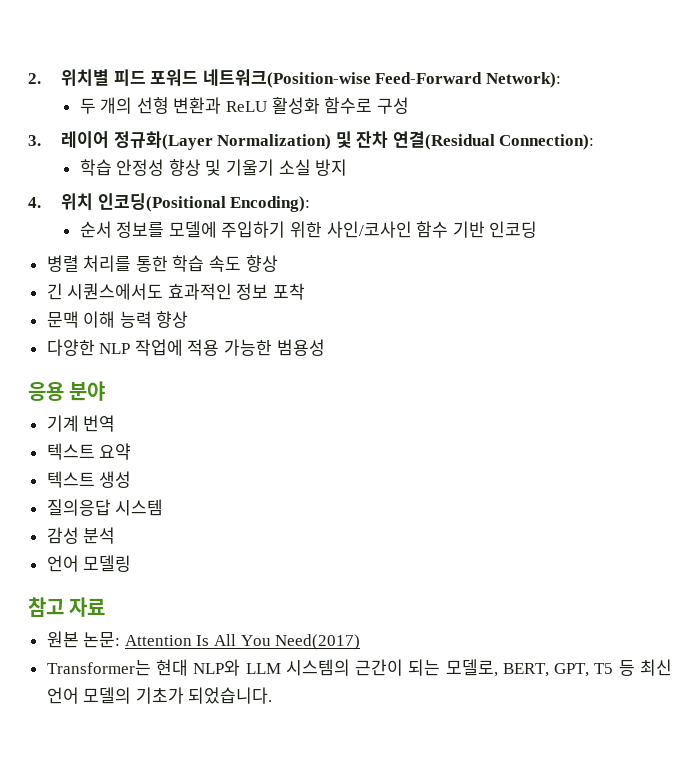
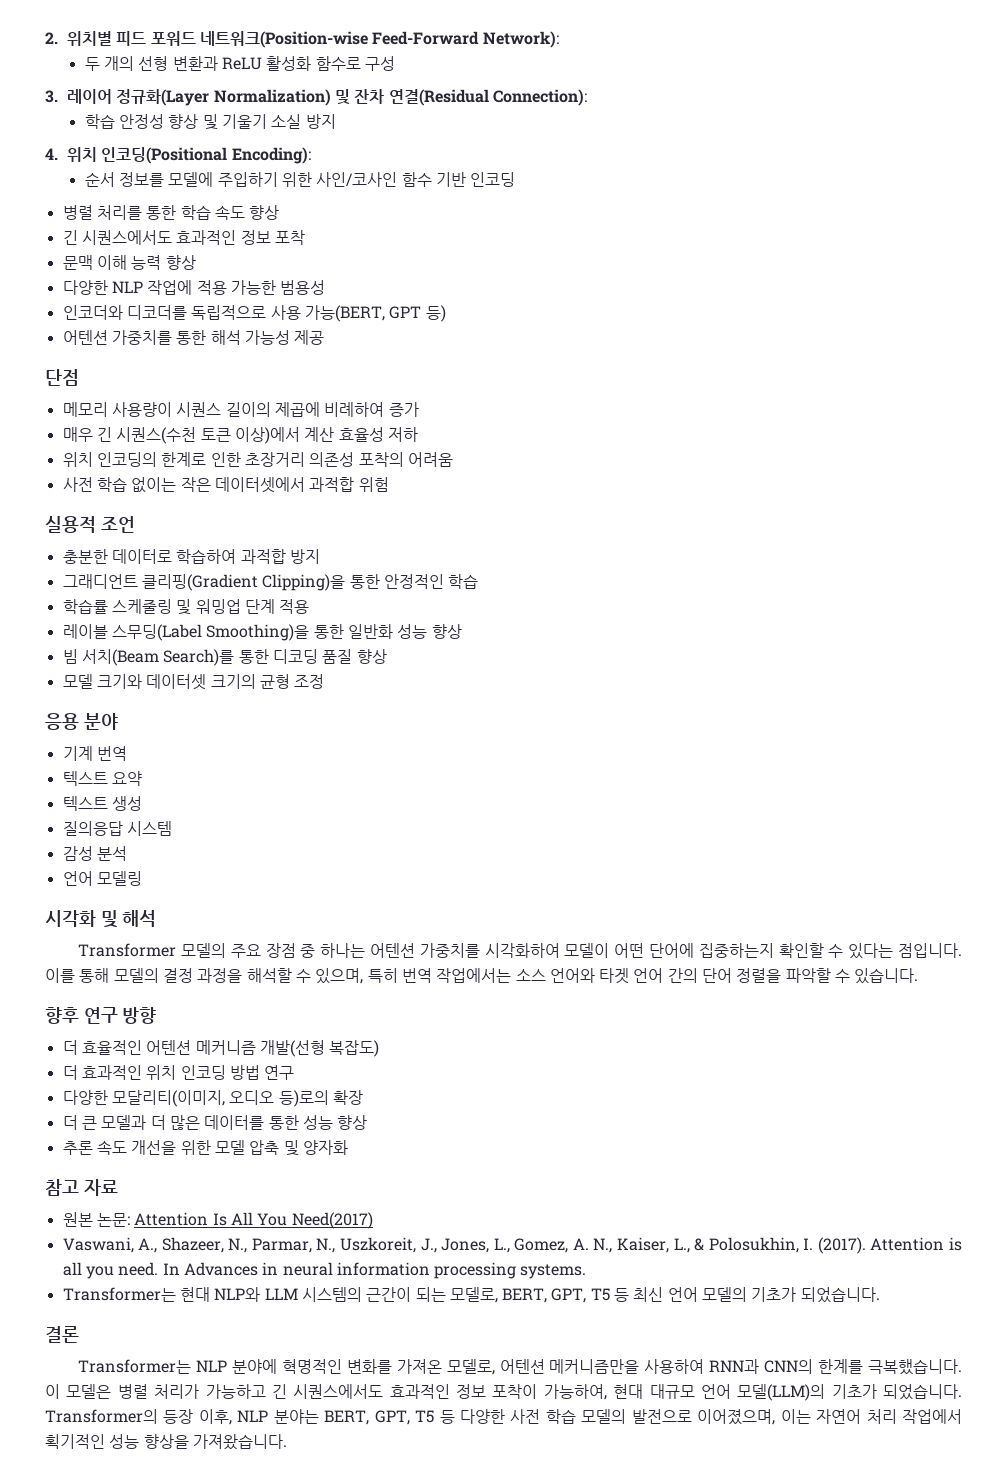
(325, 347) none -> [62,305,446,322] [62,330,325,345] [45,369,79,386] [62,402,419,417] [62,427,418,444] [62,452,453,467] [62,477,389,493] [45,516,135,533] [62,549,320,564] [62,574,479,591] [62,599,310,615] [62,624,462,641] [62,649,387,666] [62,674,325,690] // 인코더와 디코더를 독립적으로 사용 가능(BERT, GPT 등) // 어텐션 가중치를 통한 해석 가능성 제공 // 단점 // 메모리 사용량이 시퀀스 길이의 제곱에 비례하여 증가 // 매우 긴 시퀀스(수천 토큰 이상)에서 계산 효율성 저하 // 위치 인코딩의 한계로 인한 초장거리 의존성 포착의 어려움 // 사전 학습 없이는 작은 데이터셋에서 과적합 위험 // 실용적 조언 // 충분한 데이터로 학습하여 과적합 방지 // 그래디언트 클리핑(Gradient Clipping)을 통한 안정적인 학습 // 학습률 스케줄링 및 워밍업 단계 적용 // 레이블 스무딩(Label Smoothing)을 통한 일반화 성능 향상 // 빔 서치(Beam Search)를 통한 디코딩 품질 향상 // 모델 크기와 데이터셋 크기의 균형 조정
(132, 563) none -> [45,910,157,928] [78,943,962,959] [45,968,919,984] [45,1007,157,1024] [62,1040,380,1057] [62,1065,295,1080] [62,1090,363,1107] [62,1115,368,1130] [62,1140,348,1156] // 시각화 및 해석 // Transformer 모델의 주요 장점 중 하나는 어텐션 가중치를 시각화하여 모델이 어떤 단어에 집중하는지 확인할 수 있다는 점입니다. 이를 통해 모델의 결정 과정을 해석할 수 있으며, 특히 번역 작업에서는 소스 언어와 타겟 언어 간의 단어 정렬을 파악할 수 있습니다. // 향후 연구 방향 // 더 효율적인 어텐션 메커니즘 개발(선형 복잡도) // 더 효과적인 위치 인코딩 방법 연구 // 다양한 모달리티(이미지, 오디오 등)로의 확장 // 더 큰 모델과 더 많은 데이터를 통한 성능 향상 // 추론 속도 개선을 위한 모델 압축 및 양자화
(361, 642) none -> [62,1237,963,1254] [62,1262,587,1279] // Vaswani, A., Shazeer, N., Parmar, N., Uszkoreit, J., Jones, L., Gomez, A. N., Kaiser, L., & Polosukhin, I. (2017). Attention is all you need. In Advances in neural information processing systems.
(273, 695) none -> [45,1326,79,1343] [78,1359,963,1375] [45,1384,962,1401] [45,1409,963,1425] [45,1434,287,1450] // 결론 // Transformer는 NLP 분야에 혁명적인 변화를 가져온 모델로, 어텐션 메커니즘만을 사용하여 RNN과 CNN의 한계를 극복했습니다. 이 모델은 병렬 처리가 가능하고 긴 시퀀스에서도 효과적인 정보 포착이 가능하여, 현대 대규모 언어 모델(LLM)의 기초가 되었습니다. Transformer의 등장 이후, NLP 분야는 BERT, GPT, T5 등 다양한 사전 학습 모델의 발전으로 이어졌으며, 이는 자연어 처리 작업에서 획기적인 성능 향상을 가져왔습니다.

